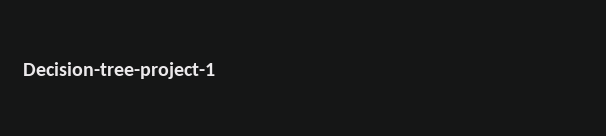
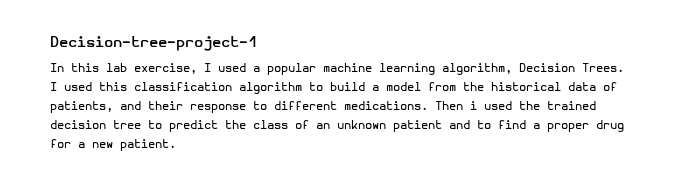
(215, 70) none -> [50,63,624,75] [50,82,617,94] [50,101,596,113] [50,120,624,132] [50,139,176,151] // In this lab exercise, I used a popular machine learning algorithm, Decision Trees. I used this classification algorithm to build a model from the historical data of patients, and their response to different medications. Then i used the trained decision tree to predict the class of an unknown patient and to find a proper drug for a new patient.

